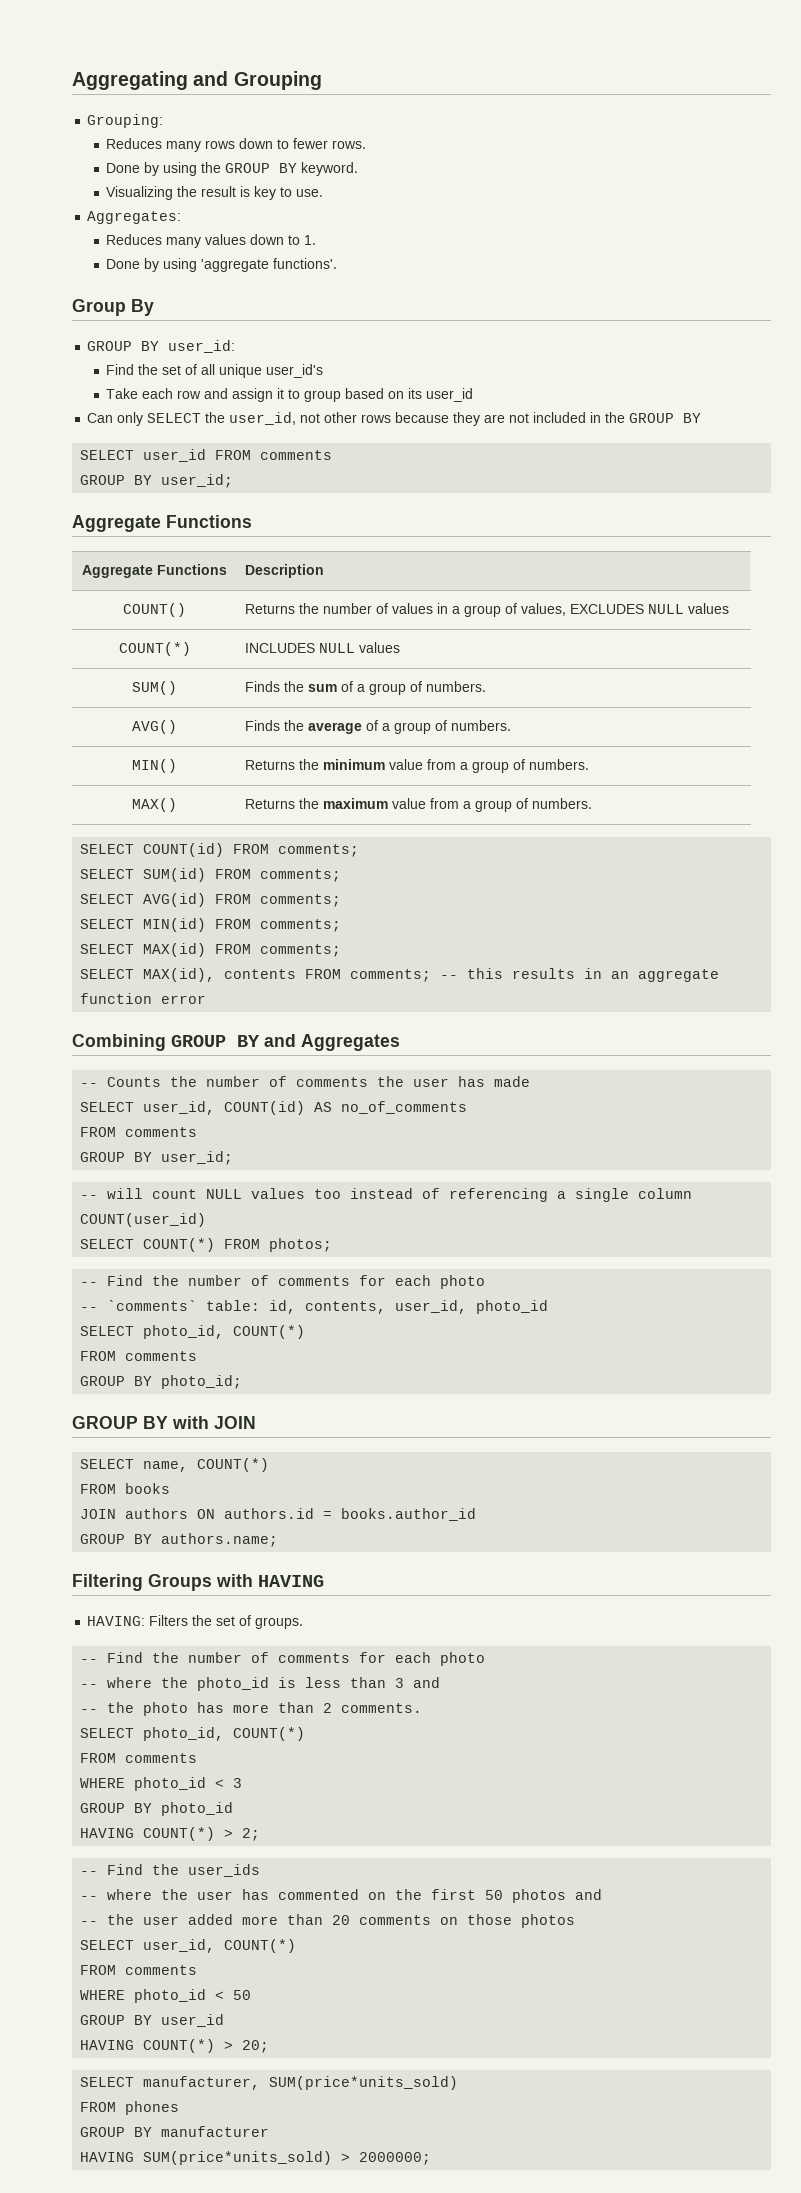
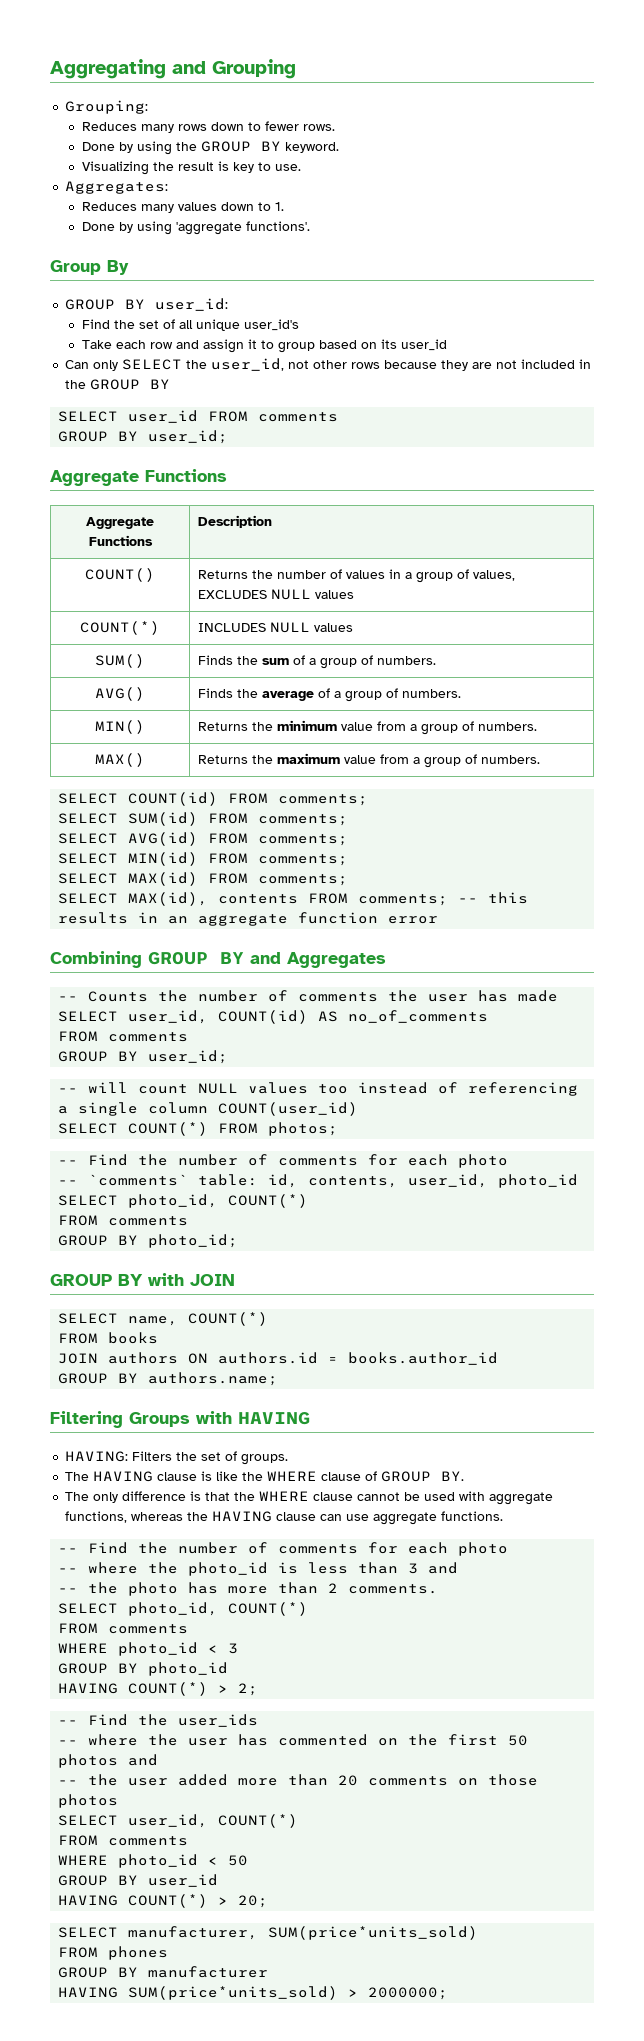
(304, 1623) none -> [65,1471,465,1482] [65,1491,554,1505] [65,1511,504,1525] // The HAVING clause is like the WHERE clause of GROUP BY. // The only difference is that the WHERE clause cannot be used with aggregate functions, whereas the HAVING clause can use aggregate functions.

